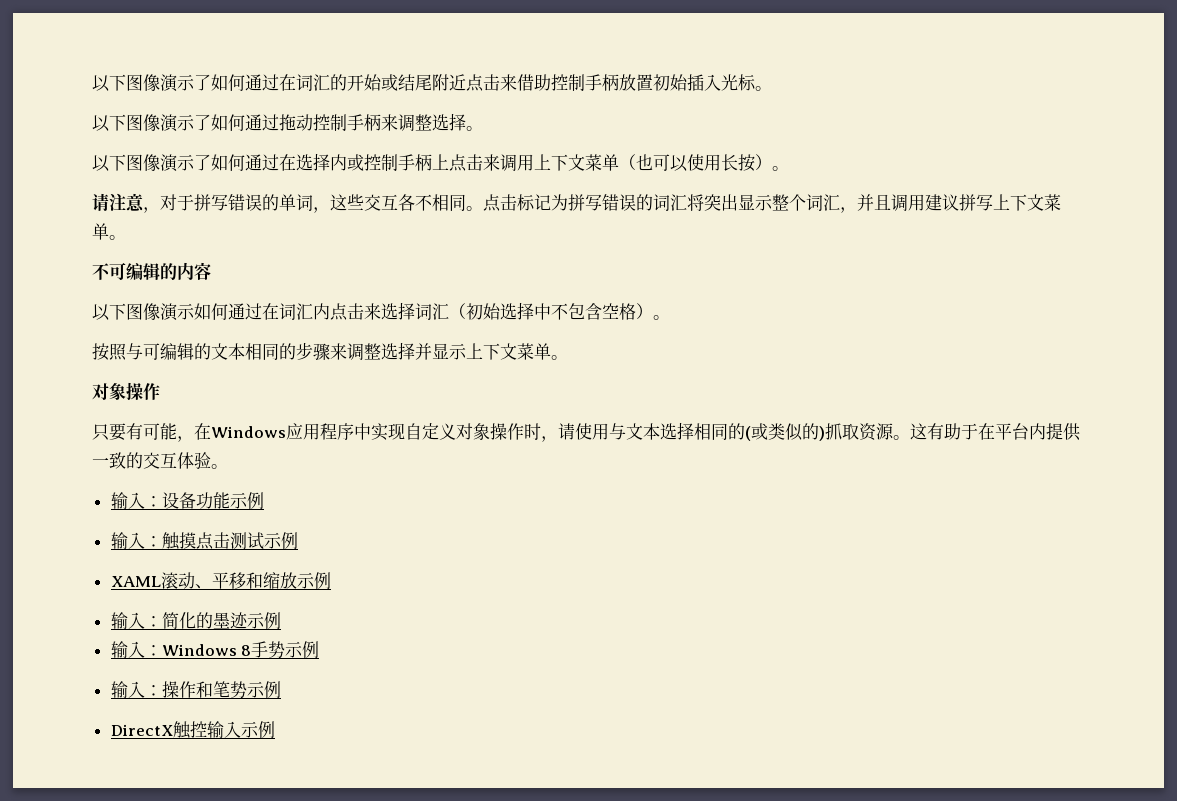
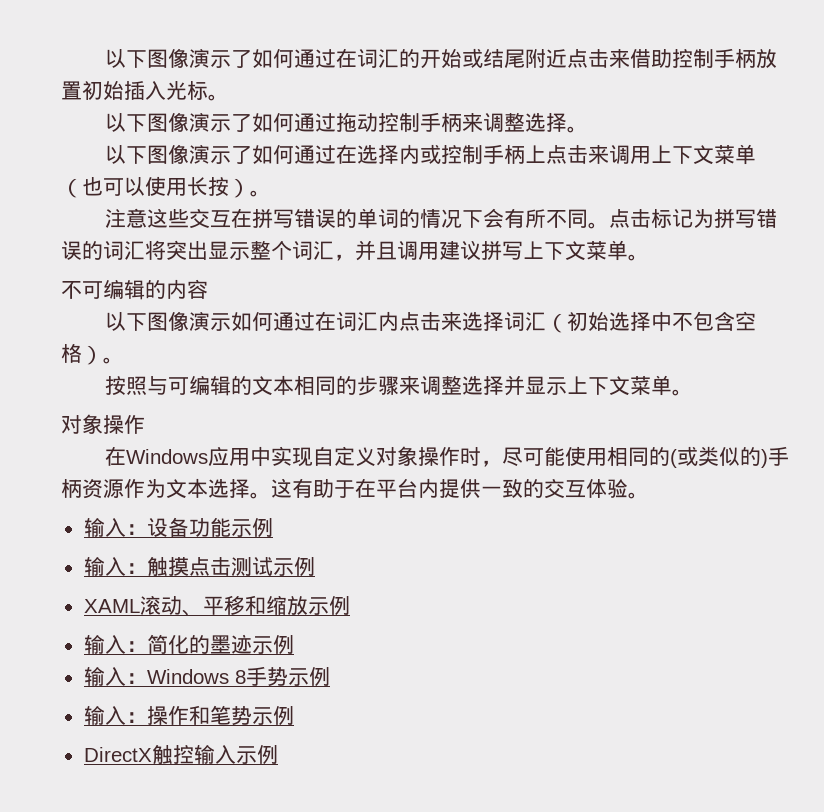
[92,193,449,213] 请注意，对于拼写错误的单词，这些交互各不相 -> [105,208,568,229] 注意这些交互在拼写错误的单词的情况下会有所不
[92,423,194,442] 只要有可能， -> (145, 424) none
[320,423,354,440] 程序 -> (251, 457) none
[558,422,694,440] 请使用与文本选择 -> [502,446,608,467] 尽可能使用
[825,423,894,441] 抓取资源 -> [768,446,790,466] [61,478,250,499] 手柄资源作为文本选择

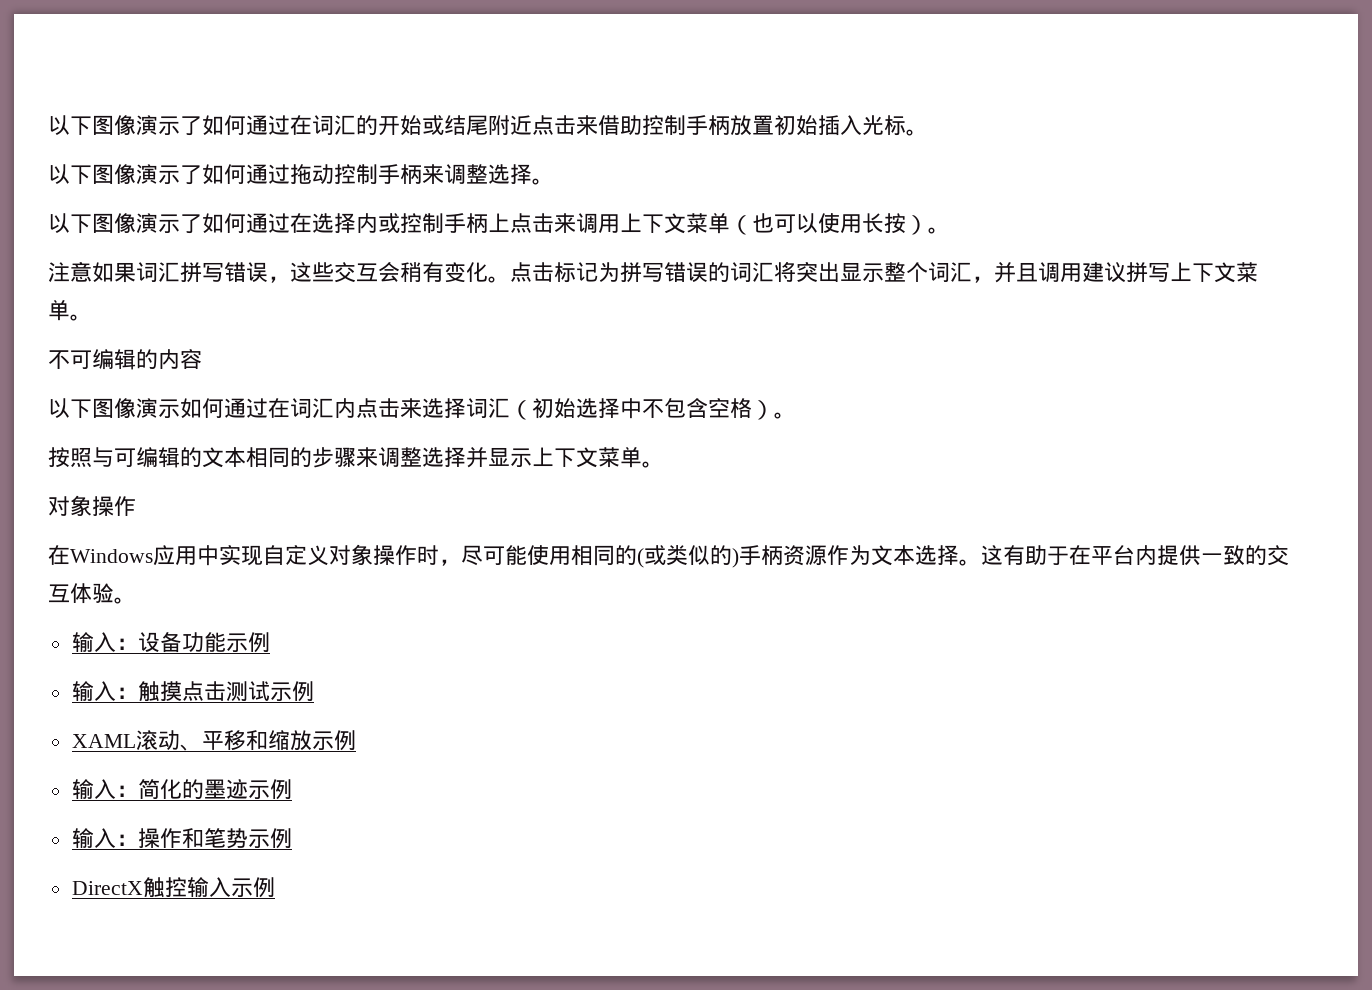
[147,208,589,229] 这些交互在拼写错误的单词的情况下会有所不同 -> [92,262,488,283] 如果词汇拼写错误，这些交互会稍有变化
[83,666,330,687] // 输入：Windows 8手势示例 -> (292, 789) none

